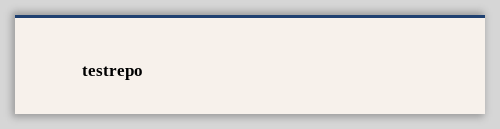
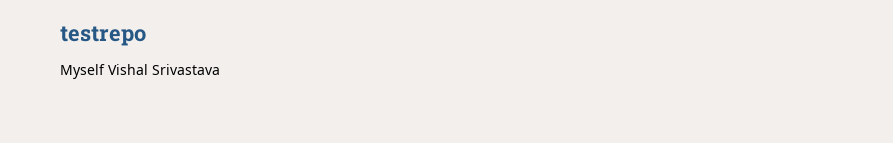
(143, 73) none -> [60,64,220,79] // Myself Vishal Srivastava

